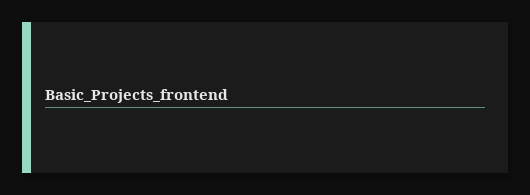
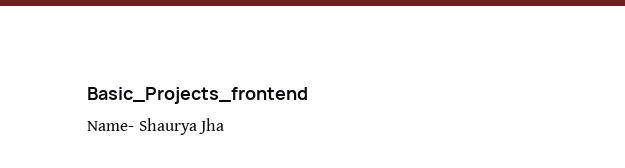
(228, 96) none -> [87,118,225,135] // Name- Shaurya Jha

